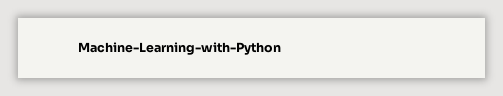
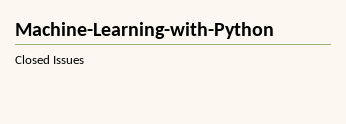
(281, 48) none -> [15,55,85,64] // Closed Issues

